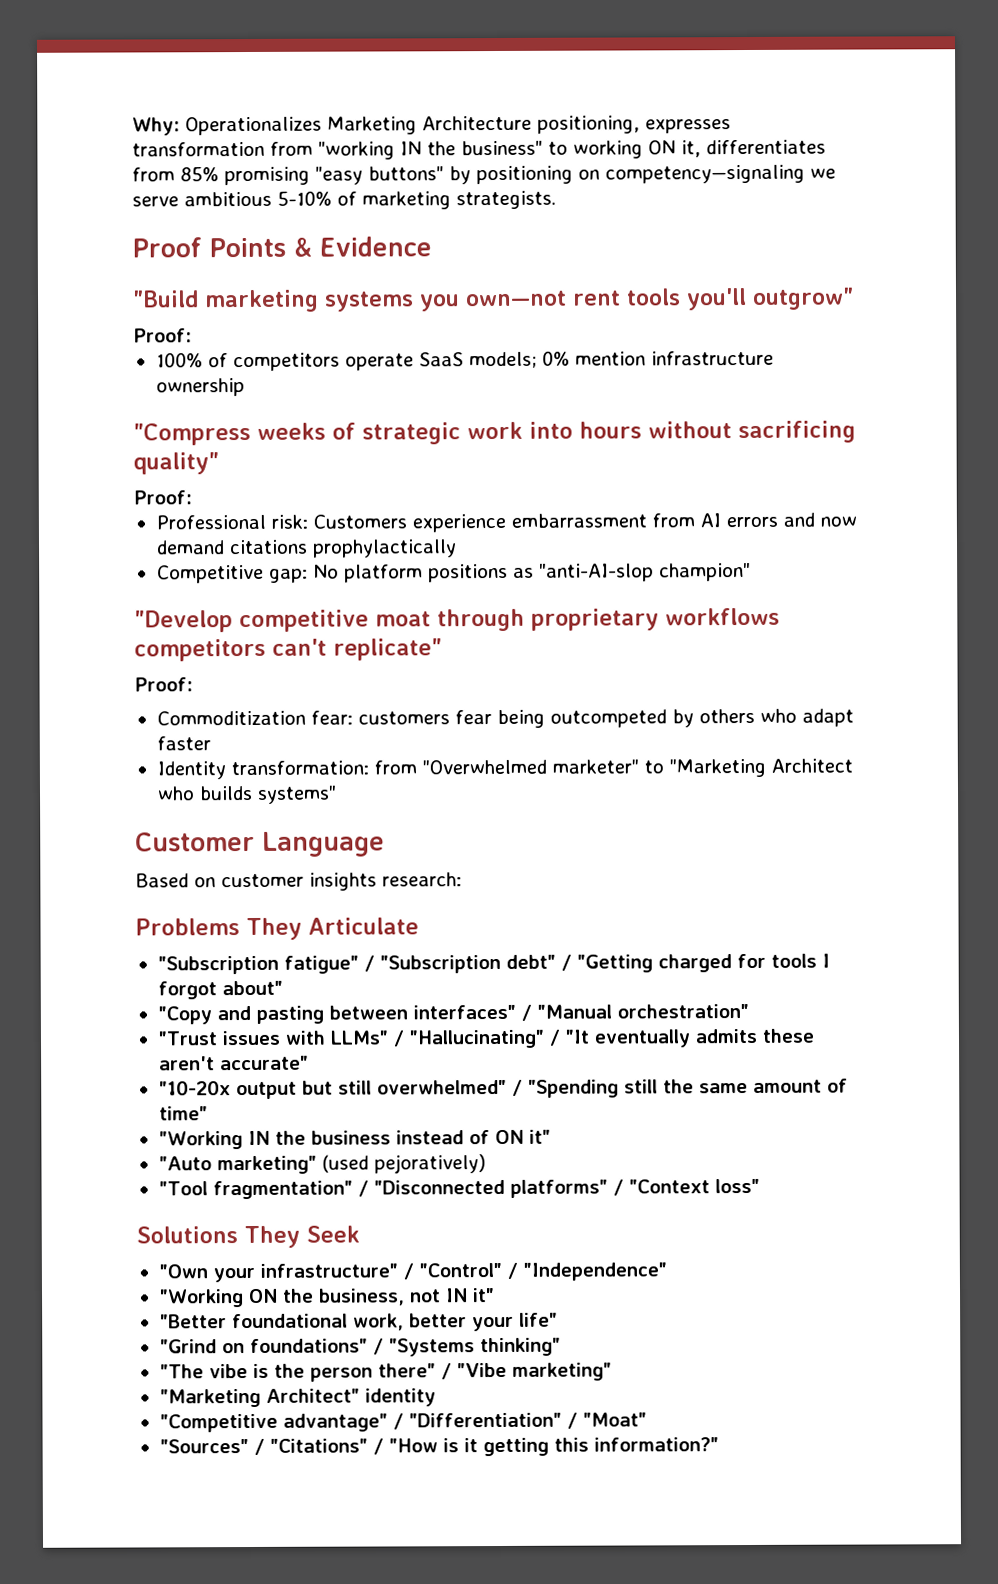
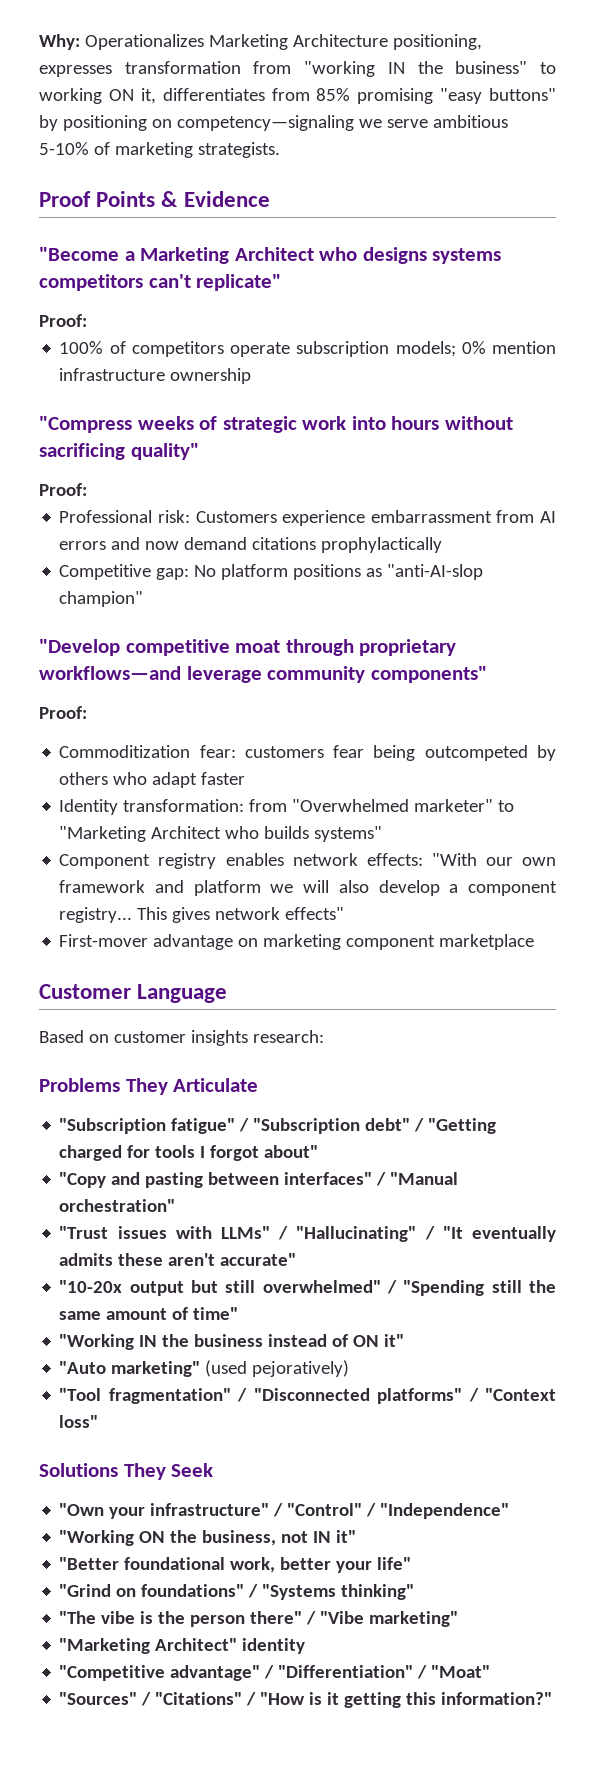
[132,287,854,313] "Build marketing systems you own—not rent tools you'll outgrow" -> [39,247,502,264] [39,274,282,291] "Become a Marketing Architect who designs systems competitors can't replicate"
[418,352,464,367] SaaS -> [296,341,390,357] subscription
[665,607,780,626] [134,638,442,662] workflows competitors can't replicate" -> [39,666,487,683] workflows—and leverage community components"
(337, 794) none -> [59,853,556,869] [59,880,557,896] [59,907,345,923] [59,934,535,950] // Component registry enables network effects: "With our own framework and platform we will also develop a component registry... This gives network effects" // First-mover advantage on marketing component marketplace

